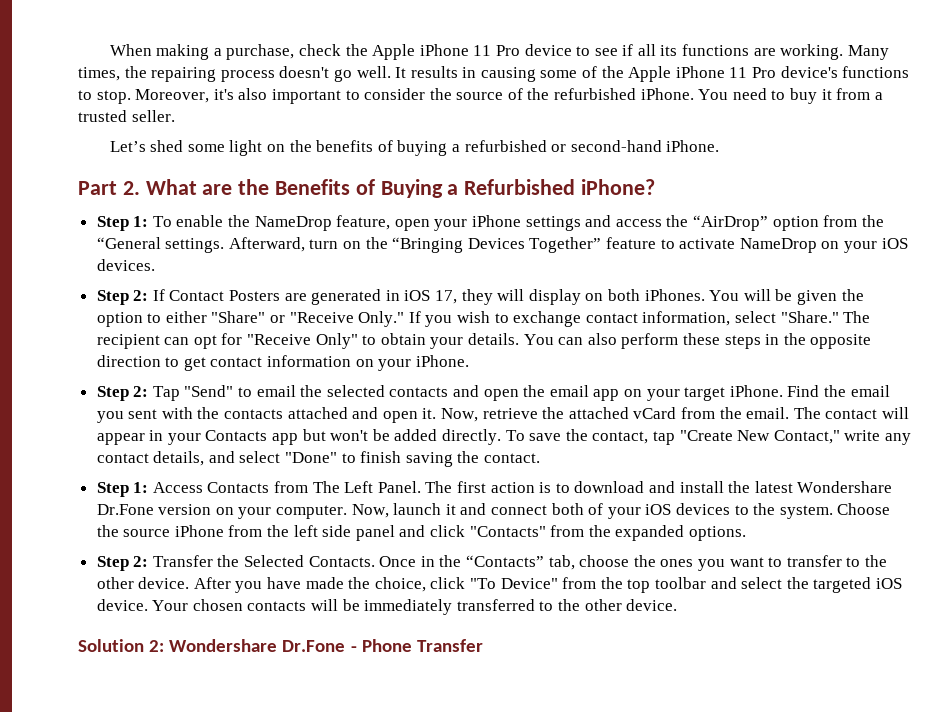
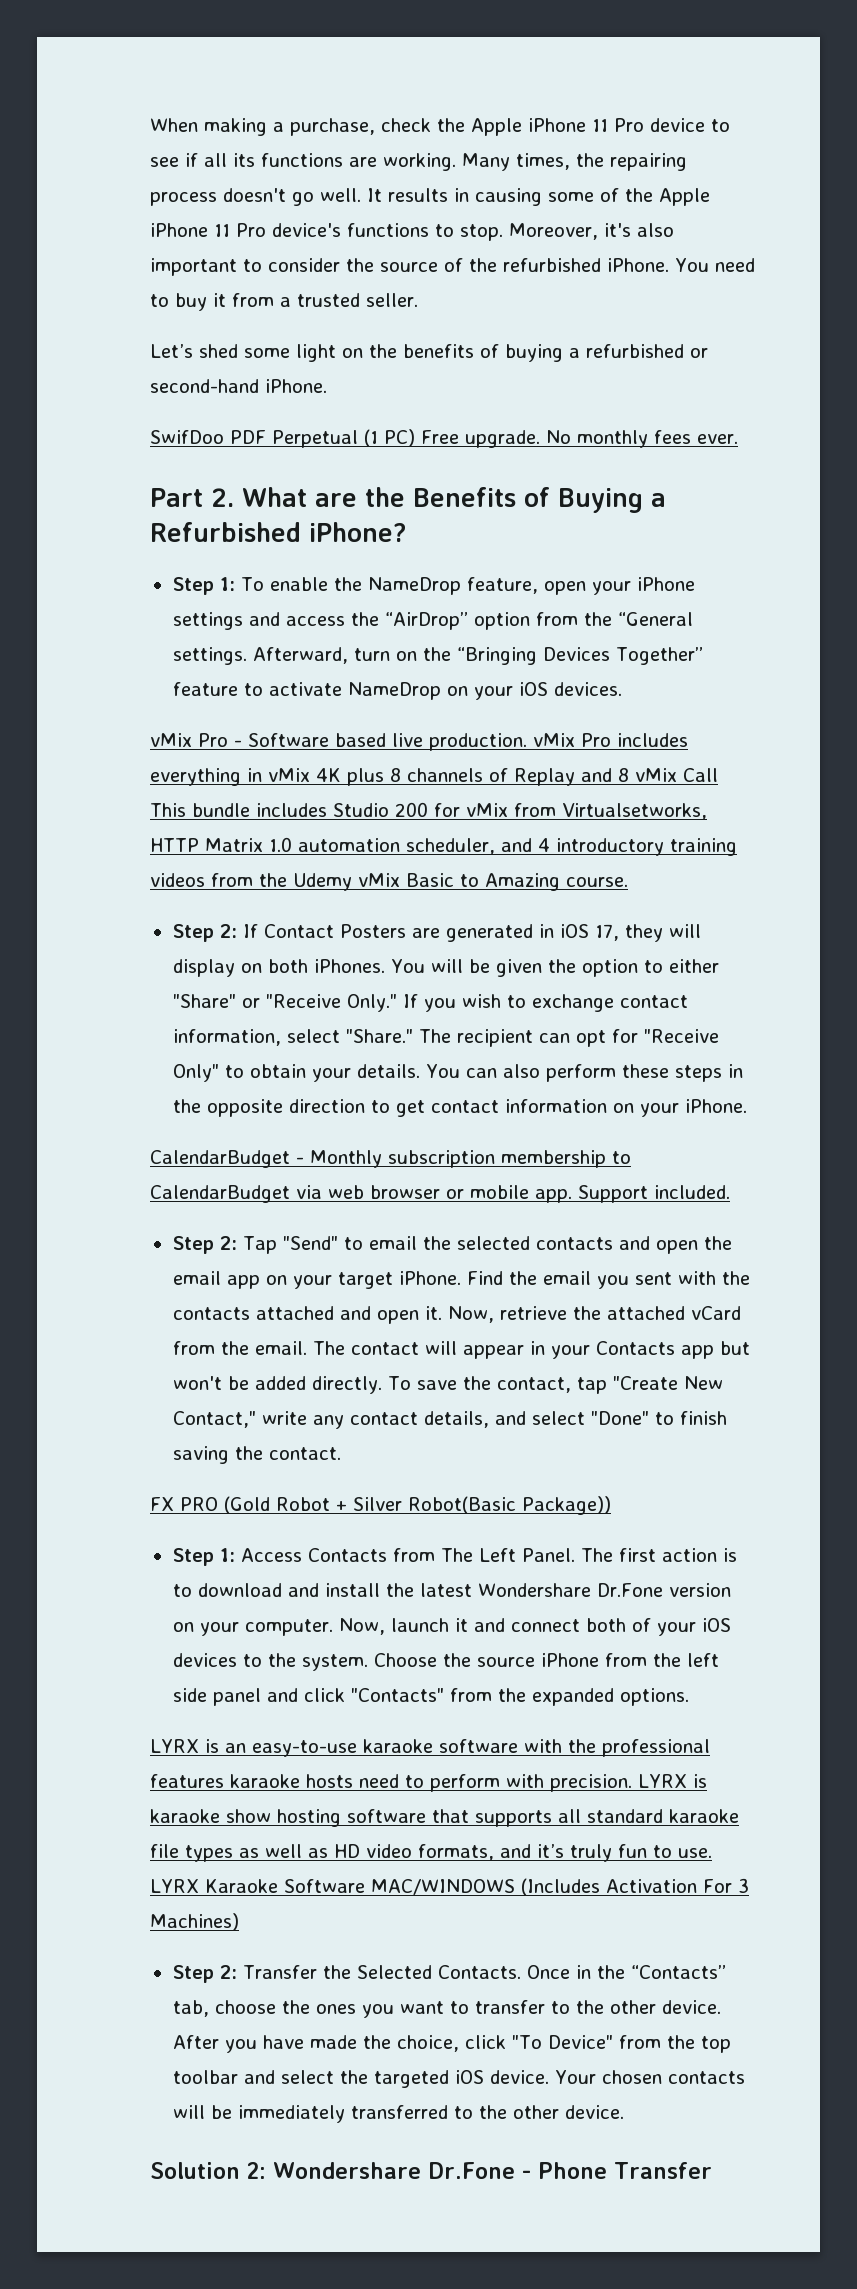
(720, 146) none -> [150,429,738,448] // SwifDoo PDF Perpetual (1 PC) Free upgrade. No monthly fees ever.
(155, 265) none -> [150,733,688,751] [150,768,718,786] [150,802,707,820] [150,837,737,856] [150,873,628,891] // vMix Pro - Software based live production. vMix Pro includes everything in vMix 4K plus 8 channels of Replay and 8 vMix Call This bundle includes Studio 200 for vMix from Virtualsetworks, HTTP Matrix 1.0 automation scheduler, and 4 introductory training videos from the Udemy vMix Basic to Amazing course.
(469, 361) none -> [150,1150,631,1168] [150,1185,730,1203] // CalendarBudget - Monthly subscription membership to CalendarBudget via web browser or mobile app. Support included.
(541, 458) none -> [150,1496,611,1515] // FX PRO (Gold Robot + Silver Robot(Basic Package))
(746, 533) none -> [150,1739,710,1757] [150,1774,707,1792] [150,1809,739,1827] [150,1844,712,1862] [150,1878,749,1896] [150,1913,239,1931] // LYRX is an easy-to-use karaoke software with the professional features karaoke hosts need to perform with precision. LYRX is karaoke show hosting software that supports all standard karaoke file types as well as HD video formats, and it’s truly fun to use. LYRX Karaoke Software MAC/WINDOWS (Includes Activation For 3 Machines)

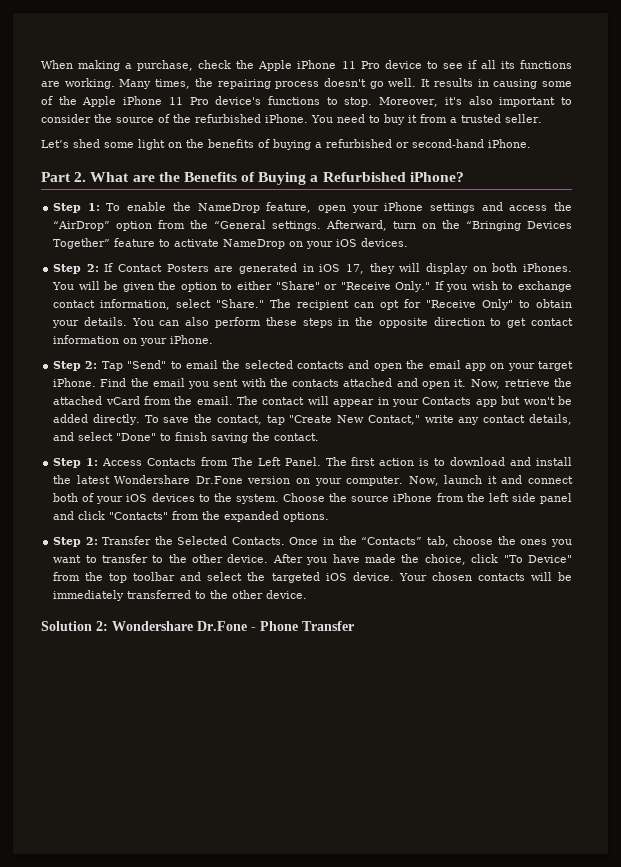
[150,429,738,448] // SwifDoo PDF Perpetual (1 PC) Free upgrade. No monthly fees ever. -> (531, 143) none
[150,733,688,751] [150,768,718,786] [150,802,707,820] [150,837,737,856] [150,873,628,891] // vMix Pro - Software based live production. vMix Pro includes everything in vMix 4K plus 8 channels of Replay and 8 vMix Call This bundle includes Studio 200 for vMix from Virtualsetworks, HTTP Matrix 1.0 automation scheduler, and 4 introductory training videos from the Udemy vMix Basic to Amazing course. -> (409, 242) none
[150,1150,631,1168] [150,1185,730,1203] // CalendarBudget - Monthly subscription membership to CalendarBudget via web browser or mobile app. Support included. -> (214, 339) none
[150,1496,611,1515] // FX PRO (Gold Robot + Silver Robot(Basic Package)) -> (320, 437) none
[150,1739,710,1757] [150,1774,707,1792] [150,1809,739,1827] [150,1844,712,1862] [150,1878,749,1896] [150,1913,239,1931] // LYRX is an easy-to-use karaoke software with the professional features karaoke hosts need to perform with precision. LYRX is karaoke show hosting software that supports all standard karaoke file types as well as HD video formats, and it’s truly fun to use. LYRX Karaoke Software MAC/WINDOWS (Includes Activation For 3 Machines) -> (330, 517) none

